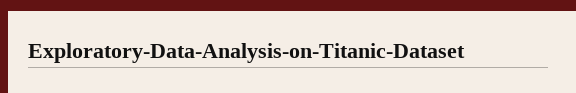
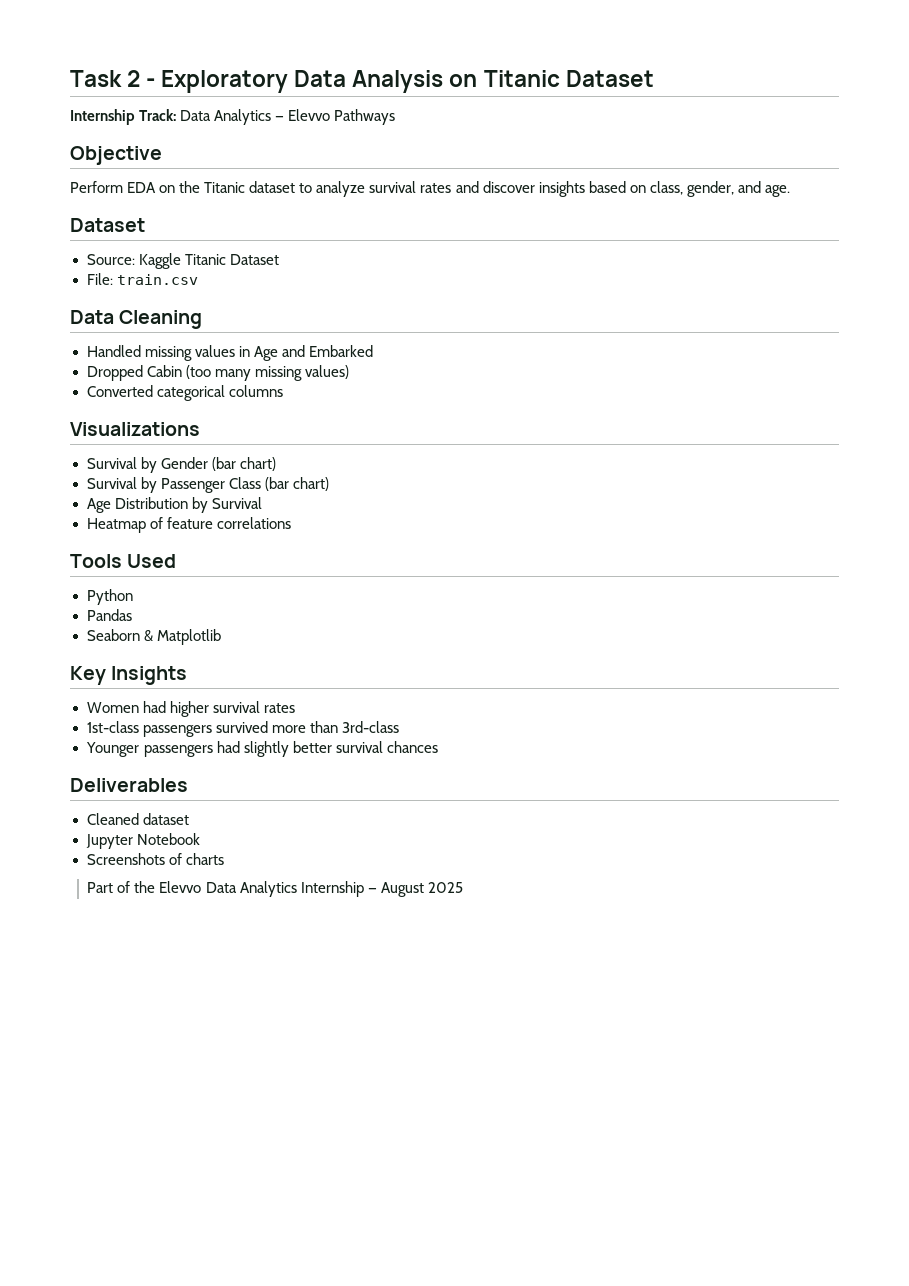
[28,43,465,63] Exploratory-Data-Analysis-on-Titanic-Dataset -> [70,70,654,93] [70,109,396,125] [70,146,162,165] [70,181,790,197] [70,218,145,232] [86,253,279,269] [86,273,198,285] [70,310,203,329] [86,345,373,361] [86,365,349,381] [86,385,283,401] [70,422,200,436] [86,457,276,473] [86,477,329,493] [86,497,262,513] [86,517,291,533] [70,554,177,568] [86,589,133,605] [86,609,132,621] [86,629,221,645] [70,666,188,685] [86,701,295,717] [86,721,399,737] [85,741,438,757] [70,778,188,792] [86,813,189,825] [85,833,200,849] [86,853,224,865] [87,881,463,897] Task 2 - Exploratory Data Analysis on Titanic Dataset // Internship Track: Data Analytics — Elevvo Pathways // Objective // Perform EDA on the Titanic dataset to analyze survival rates and discover insights based on class, gender, and age. // Dataset // Source: Kaggle Titanic Dataset // File: train.csv // Data Cleaning // Handled missing values in Age and Embarked // Dropped Cabin (too many missing values) // Converted categorical columns // Visualizations // Survival by Gender (bar chart) // Survival by Passenger Class (bar chart) // Age Distribution by Survival // Heatmap of feature correlations // Tools Used // Python // Pandas // Seaborn & Matplotlib // Key Insights // Women had higher survival rates // 1st-class passengers survived more than 3rd-class // Younger passengers had slightly better survival chances // Deliverables // Cleaned dataset // Jupyter Notebook // Screenshots of charts // Part of the Elevvo Data Analytics Internship — August 2025

